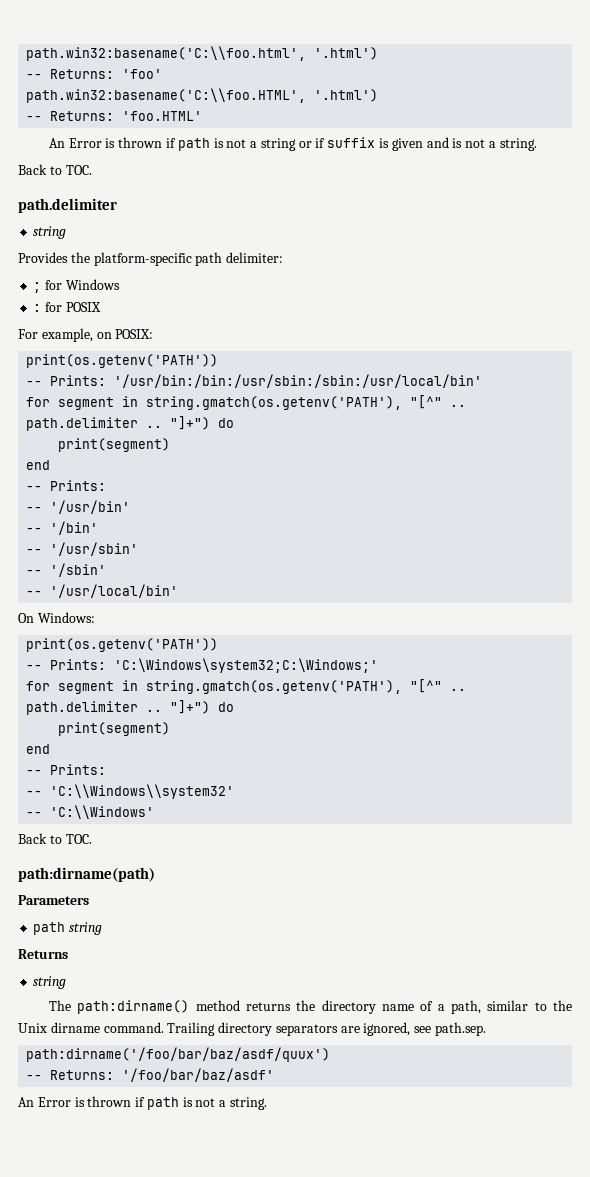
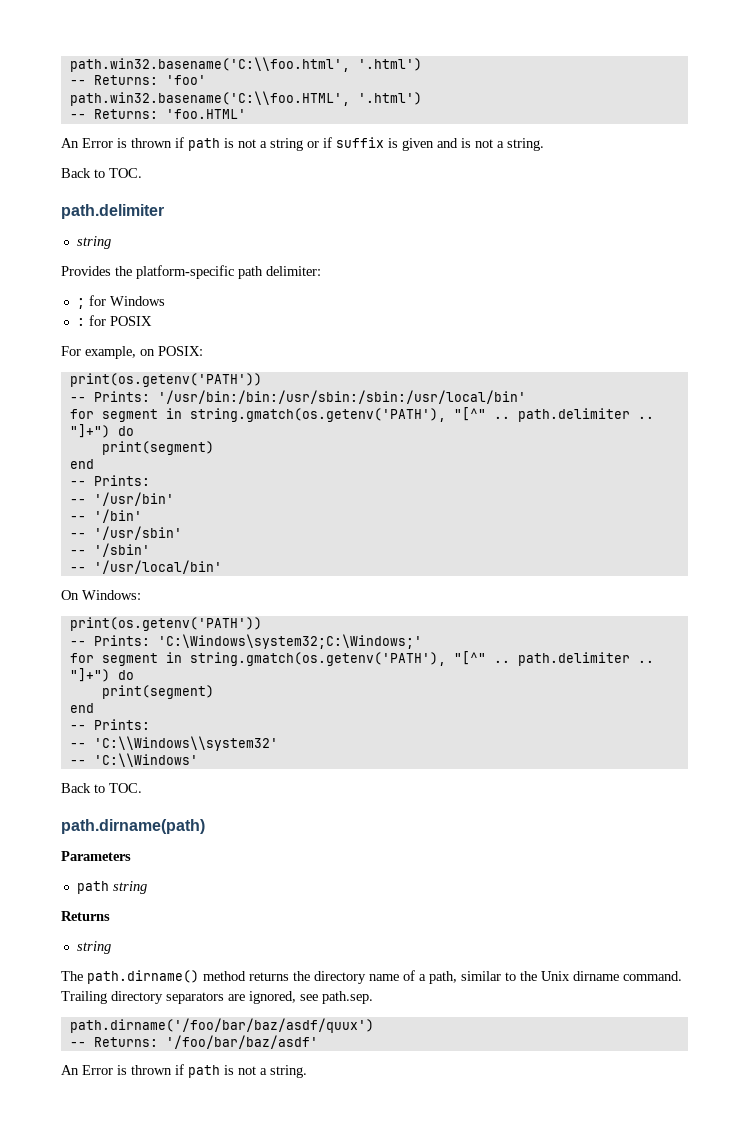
[26,46,307,61] path.win32:basename('C:\\foo.html', -> [69,57,350,72] path.win32.basename('C:\\foo.html',
[26,88,307,103] path.win32:basename('C:\\foo.HTML', -> [69,91,350,106] path.win32.basename('C:\\foo.HTML',
[18,867,155,882] path:dirname(path) -> [61,819,205,834] path.dirname(path)
[77,1000,190,1014] path:dirname() -> [87,970,199,984] path.dirname()
[26,1047,331,1062] path:dirname('/foo/bar/baz/asdf/quux') -> [69,1018,374,1033] path.dirname('/foo/bar/baz/asdf/quux')

